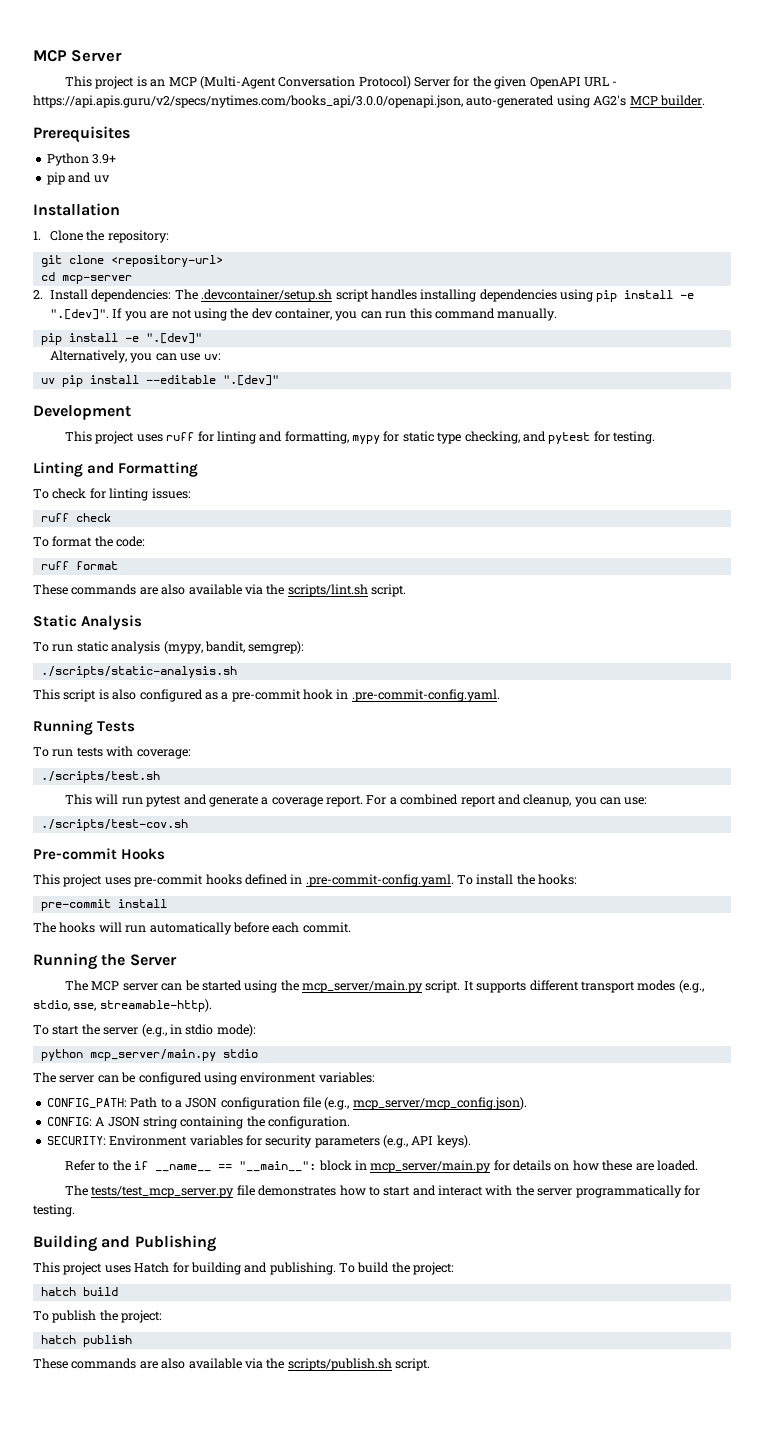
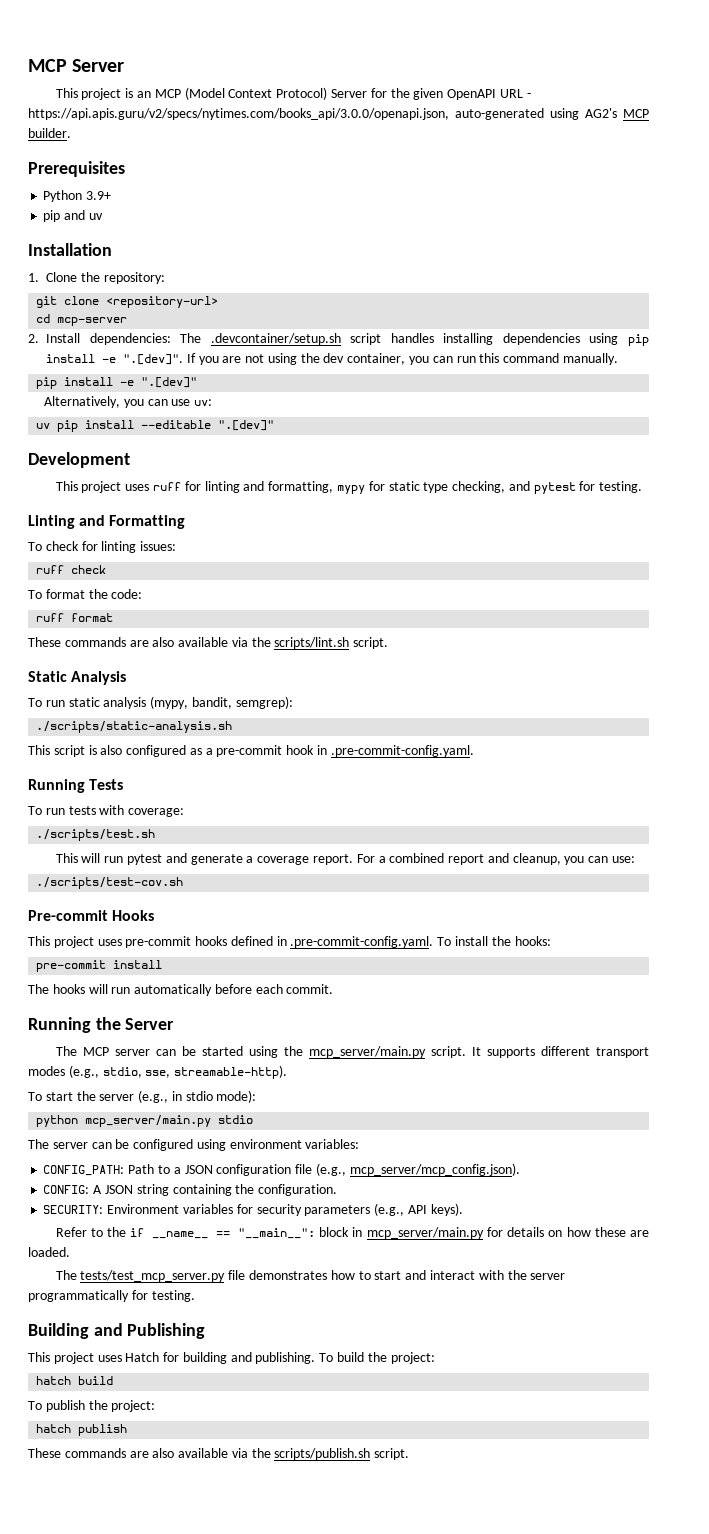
[199,76,356,89] (Multi-Agent Conversation -> [184,87,273,100] (Model Context

